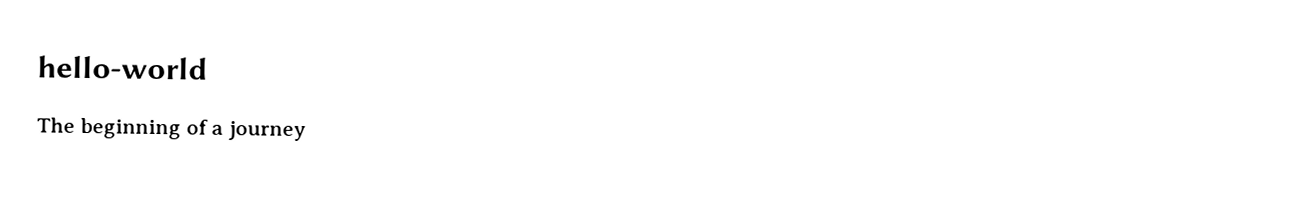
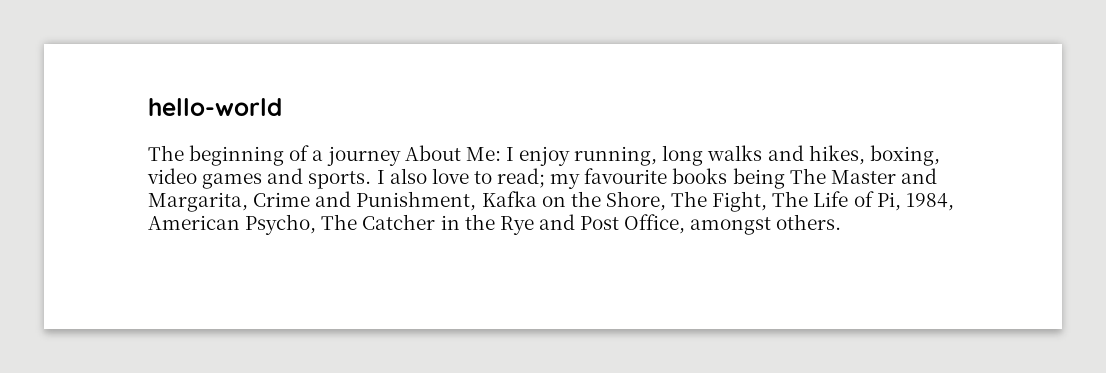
(307, 131) none -> [404,145,940,166] [147,168,937,189] [148,191,954,212] [148,214,842,235] About Me: I enjoy running, long walks and hikes, boxing, video games and sports. I also love to read; my favourite books being The Master and Margarita, Crime and Punishment, Kafka on the Shore, The Fight, The Life of Pi, 1984, American Psycho, The Catcher in the Rye and Post Office, amongst others.

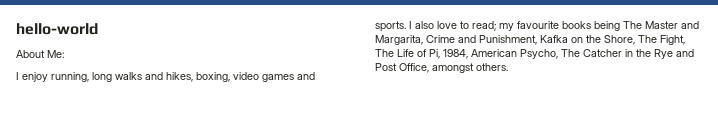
[148,145,401,166] The beginning of a journey -> (98, 29) none
(501, 154) none -> (64, 54) //

